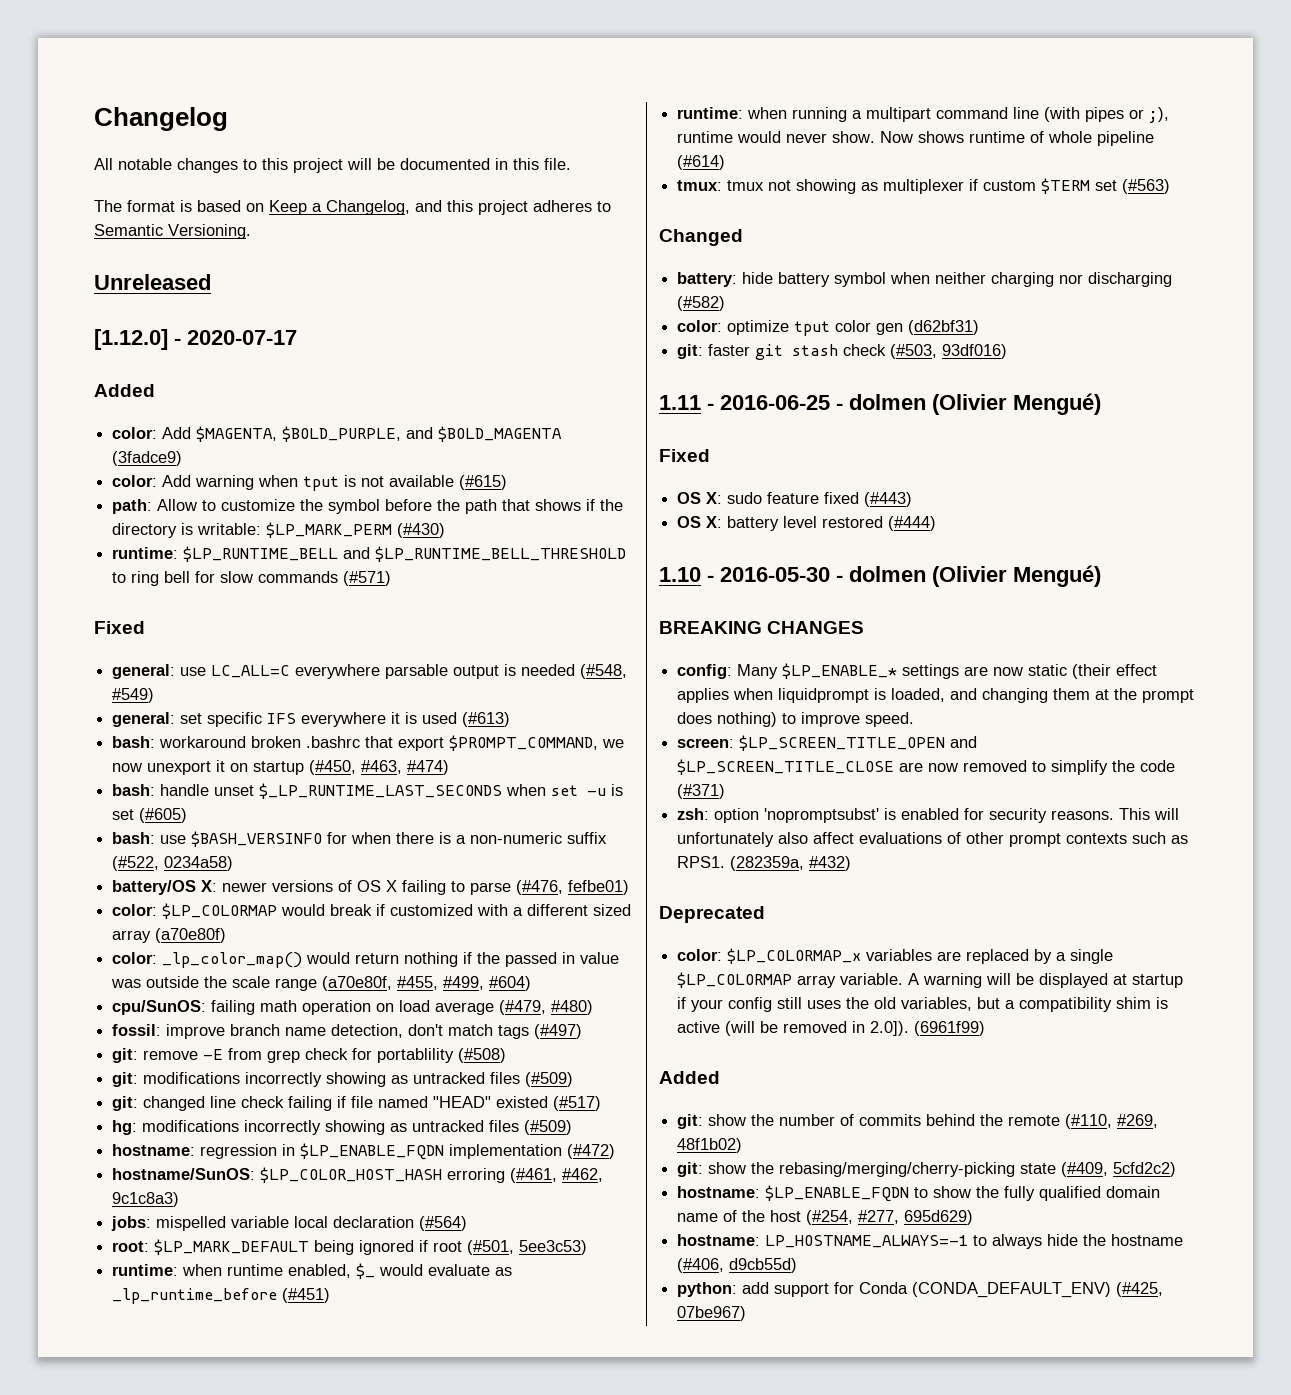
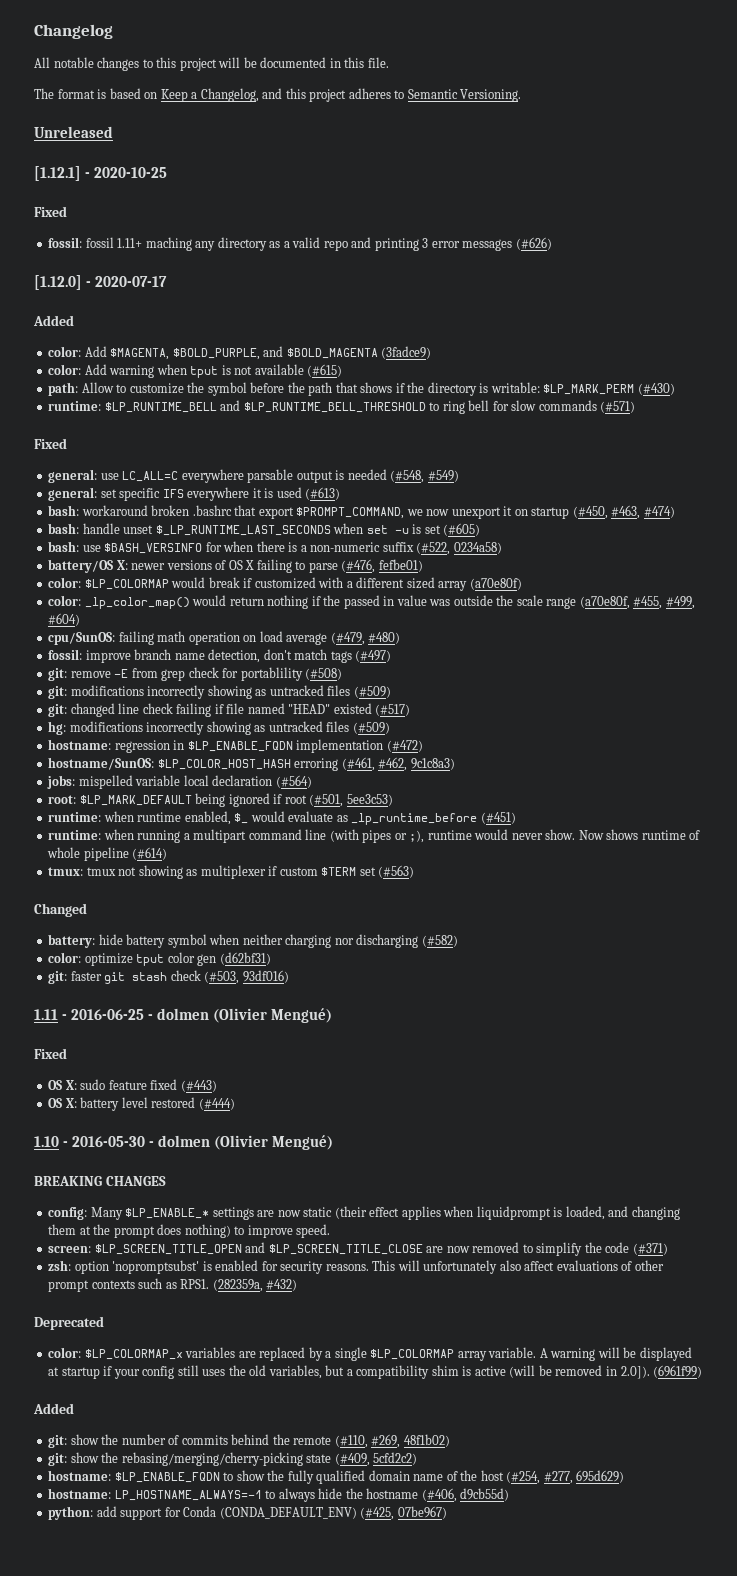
(211, 282) none -> [34,166,168,181] [34,206,67,217] [48,237,552,251] // [1.12.1] - 2020-10-25 // Fixed // fossil: fossil 1.11+ maching any directory as a valid repo and printing 3 error messages (#626)

